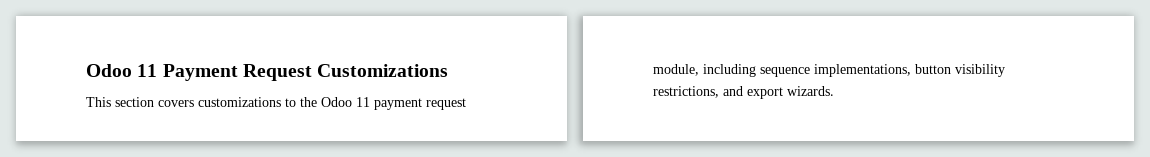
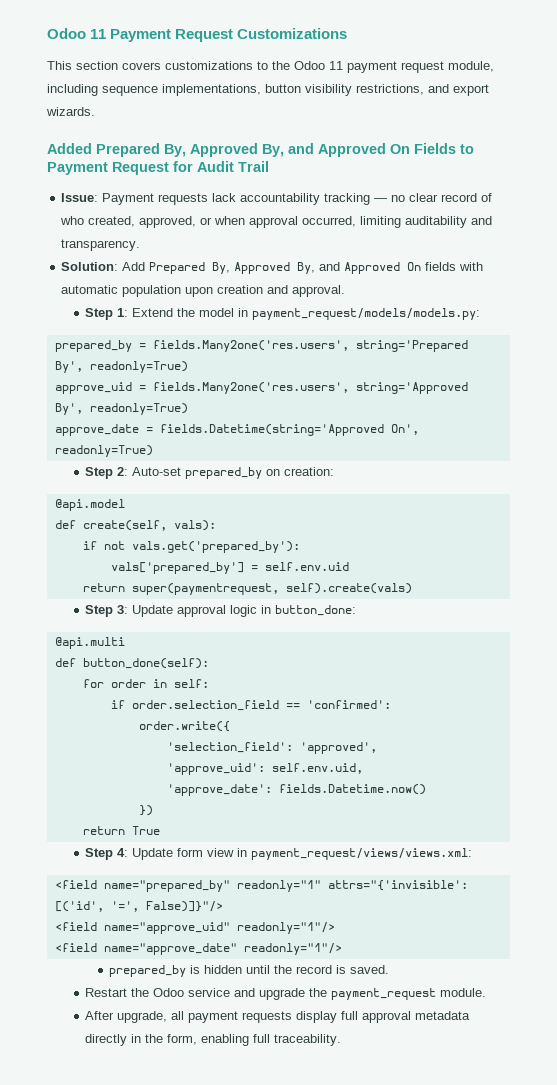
(834, 91) none -> [47,143,474,157] [47,161,269,175] [61,193,493,205] [60,216,493,228] [61,239,141,251] [61,262,484,274] [61,285,346,297] [85,308,481,320] [54,340,468,352] [54,361,188,373] [54,382,468,394] [54,403,188,415] [54,424,419,436] [54,445,153,457] [85,467,335,479] [54,499,125,511] [54,520,216,531] [82,541,300,553] [110,562,349,574] [82,583,412,595] [85,605,357,617] [54,637,125,649] [54,658,209,669] [82,679,209,688] [110,700,391,711] [138,721,230,732] [166,742,377,754] [166,763,363,775] [166,784,426,796] [138,805,153,816] [82,826,160,835] [85,848,473,860] [54,880,468,892] [54,901,223,912] [54,922,335,934] [54,943,342,955] [109,965,390,977] [85,988,487,1000] [85,1011,471,1023] [85,1034,342,1046] // Added Prepared By, Approved By, and Approved On Fields to Payment Request for Audit Trail // Issue: Payment requests lack accountability tracking — no clear record of who created, approved, or when approval occurred, limiting auditability and transparency. // Solution: Add Prepared By, Approved By, and Approved On fields with automatic population upon creation and approval. // Step 1: Extend the model in payment_request/models/models.py: // prepared_by = fields.Many2one('res.users', string='Prepared By', readonly=True) // approve_uid = fields.Many2one('res.users', string='Approved By', readonly=True) // approve_date = fields.Datetime(string='Approved On', readonly=True) // Step 2: Auto-set prepared_by on creation: // @api.model // def create(self, vals): // if not vals.get('prepared_by'): // vals['prepared_by'] = self.env.uid // return super(paymentrequest, self).create(vals) // Step 3: Update approval logic in button_done: // @api.multi // def button_done(self): // for order in self: // if order.selection_field == 'confirmed': // order.write({ // 'selection_field': 'approved', // 'approve_uid': self.env.uid, // 'approve_date': fields.Datetime.now() // }) // return True // Step 4: Update form view in payment_request/views/views.xml: // <field name="prepared_by" readonly="1" attrs="{'invisible': [('id', '=', False)]}"/> // <field name="approve_uid" readonly="1"/> // <field name="approve_date" readonly="1"/> // prepared_by is hidden until the record is saved. // Restart the Odoo service and upgrade the payment_request module. // After upgrade, all payment requests display full approval metadata directly in the form, enabling full traceability.

